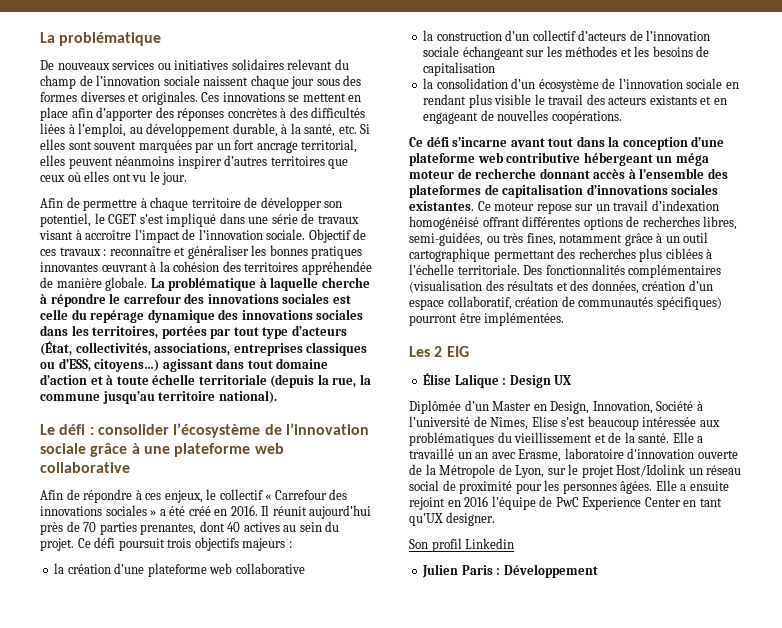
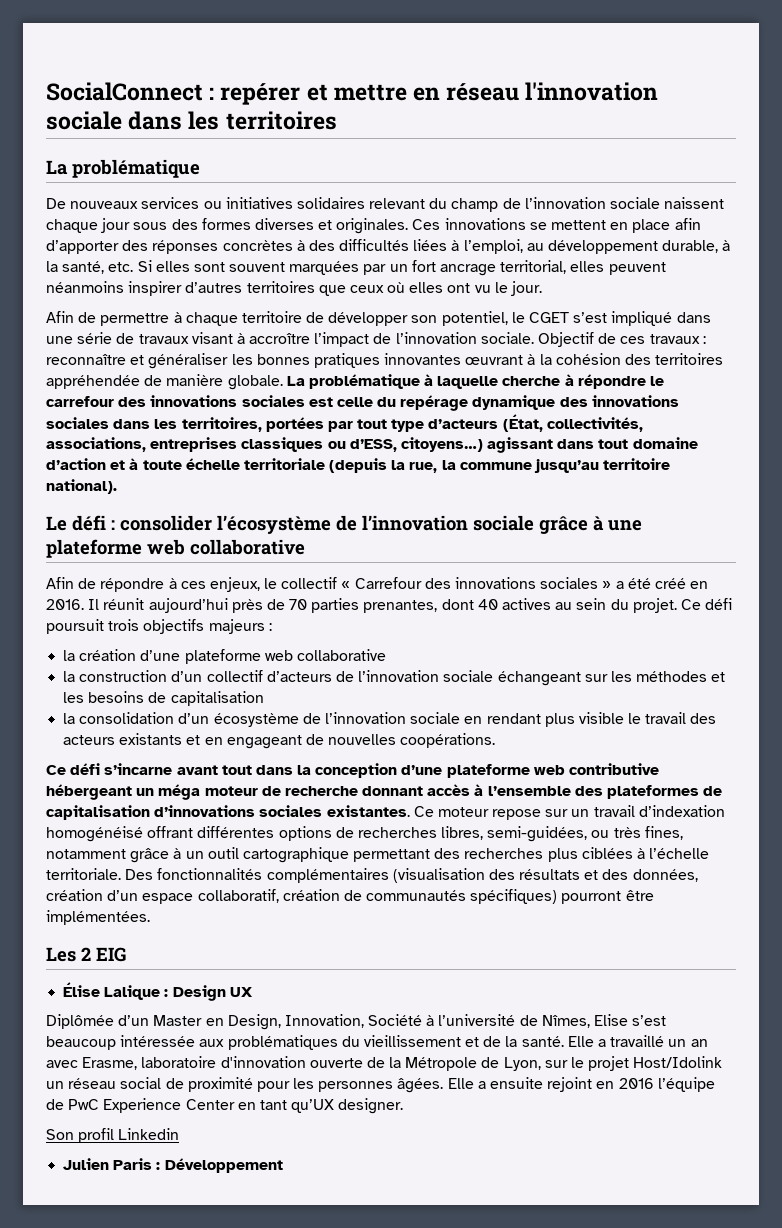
(40, 37) none -> [46,82,659,105] [46,111,337,130] SocialConnect : repérer et mettre en réseau l'innovation sociale dans les territoires //

